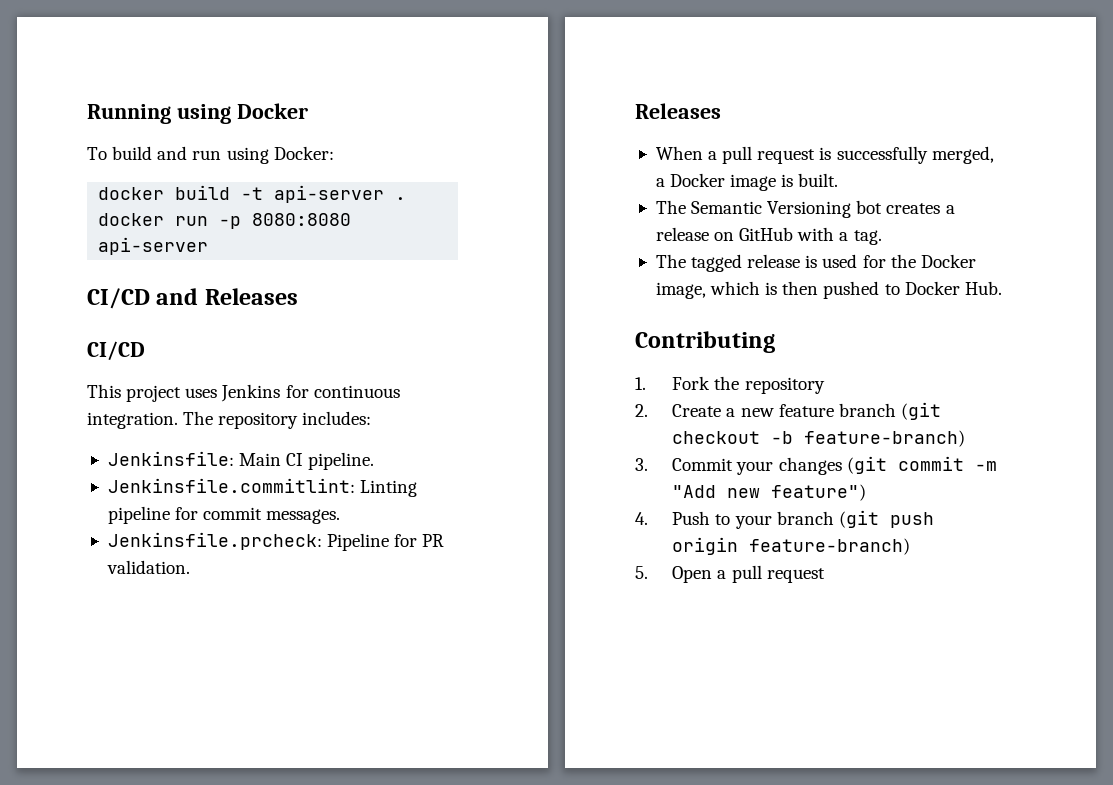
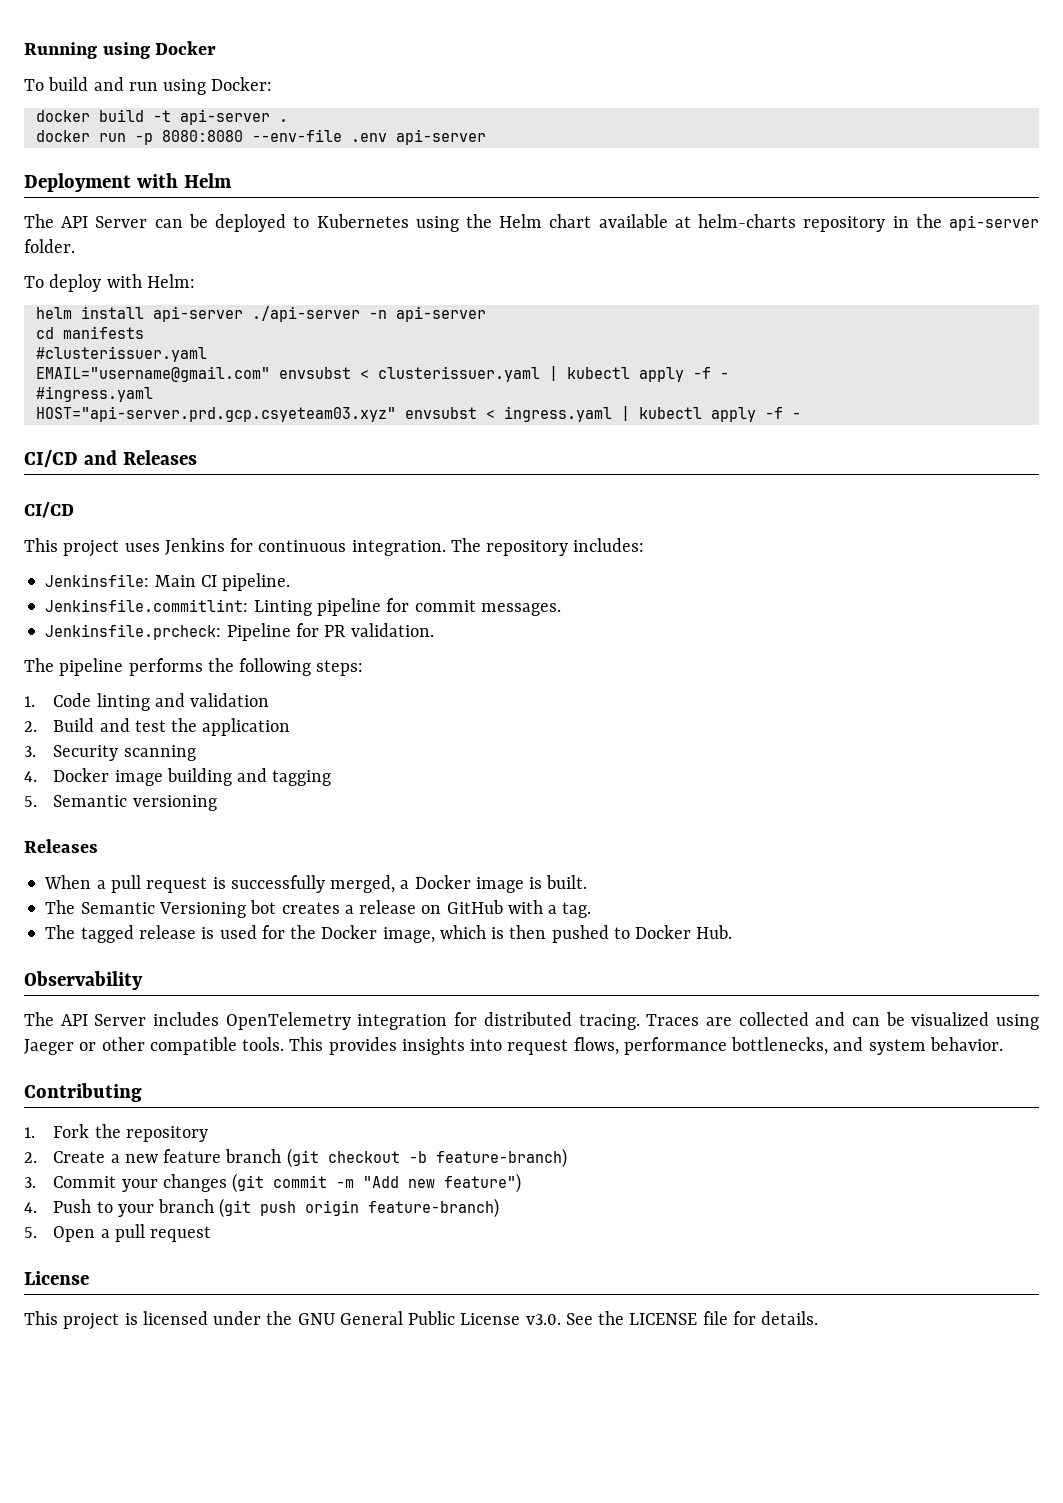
[98,237,209,255] api-server -> [251,129,486,145] [24,173,232,192] [24,214,1039,232] [24,239,75,253] [24,274,195,292] [35,306,486,322] [35,326,144,339] [35,346,207,362] [35,366,729,382] [35,386,153,402] [35,406,801,422] --env-file .env api-server // Deployment with Helm // The API Server can be deployed to Kubernetes using the Helm chart available at helm-charts repository in the api-server folder. // To deploy with Helm: // helm install api-server ./api-server -n api-server // cd manifests // #clusterissuer.yaml // EMAIL="username@gmail.com" envsubst < clusterissuer.yaml | kubectl apply -f - // #ingress.yaml // HOST="api-server.prd.gcp.csyeteam03.xyz" envsubst < ingress.yaml | kubectl apply -f -
(190, 567) none -> [24,658,364,676] [24,693,270,711] [24,718,291,736] [24,745,196,761] [24,768,332,786] [24,795,217,811] // The pipeline performs the following steps: // 1. Code linting and validation // 2. Build and test the application // 3. Security scanning // 4. Docker image building and tagging // 5. Semantic versioning
(1002, 288) none -> [24,971,143,990] [24,1012,1039,1030] [24,1037,1003,1055] // Observability // The API Server includes OpenTelemetry integration for distributed tracing. Traces are collected and can be visualized using Jaeger or other compatible tools. This provides insights into request flows, performance bottlenecks, and system behavior.
(825, 575) none -> [24,1271,89,1285] [24,1311,819,1330] // License // This project is licensed under the GNU General Public License v3.0. See the LICENSE file for details.

